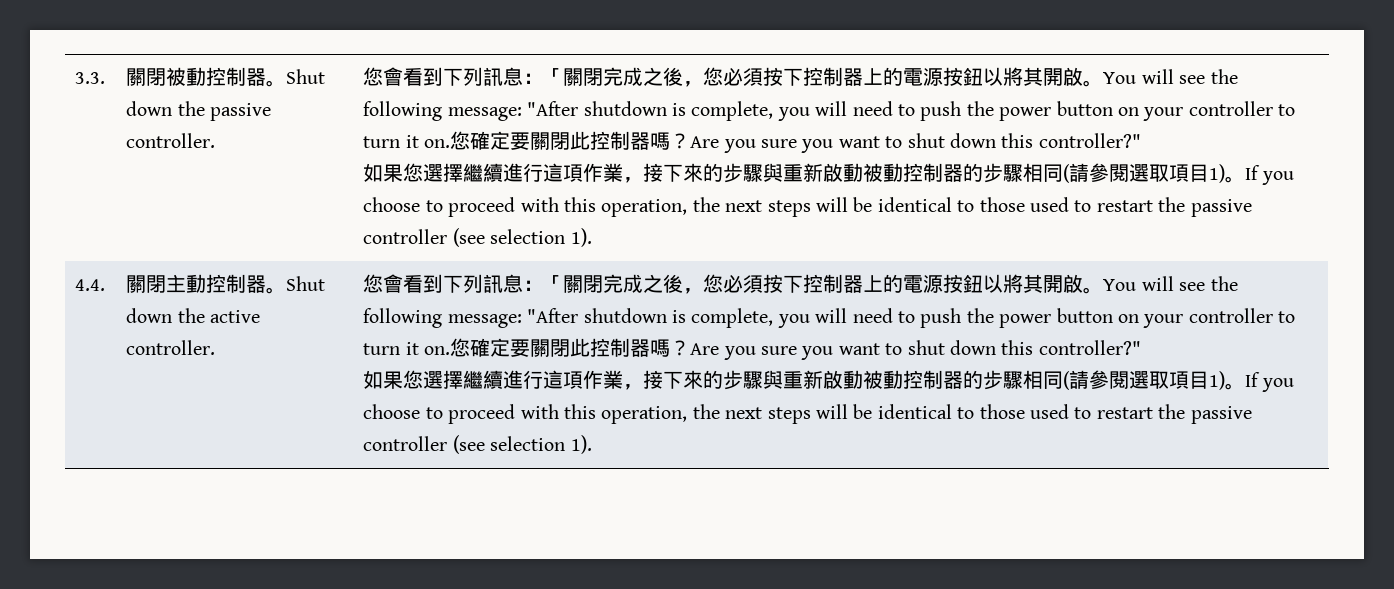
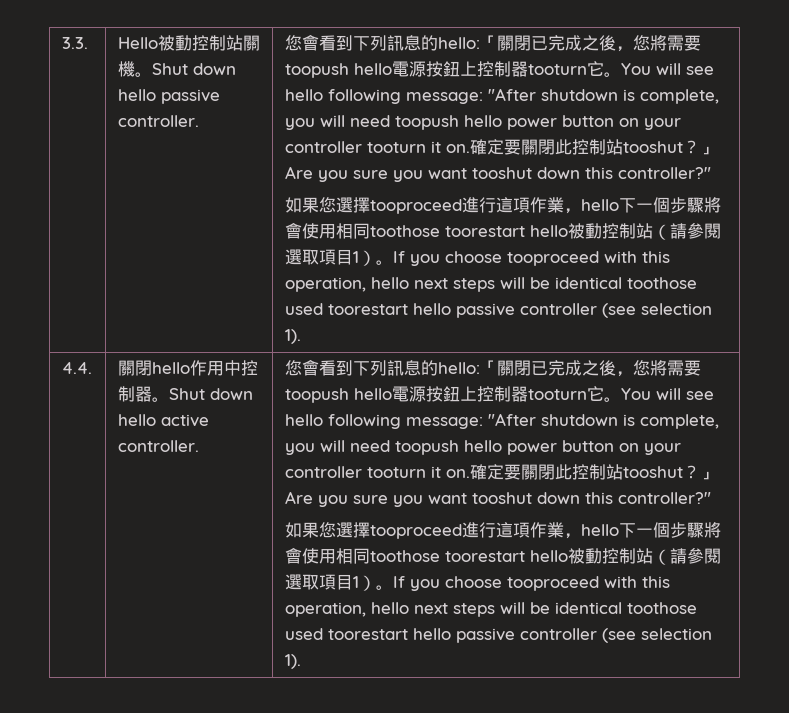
[126,67,326,87] [126,101,205,116] 關閉被動控制器。Shut down the -> [117,35,260,51] [117,61,236,77] [117,89,156,101] Hello被動控制站關機。Shut down hello
[523,67,1238,87] [363,101,1296,121] [363,131,1141,153] [363,163,1294,185] [363,197,1186,217] ：「關閉完成之後，您必須按下控制器上的電源按鈕以將其開啟。You will see the following message: "After shutdown is complete, you will need to push the power button on your controller to turn it on.您確定要關閉此控制器嗎？Are you sure you want to shut down this controller?" // 如果您選擇繼續進行這項作業，接下來的步驟與重新啟動被動控制器的步驟相同(請參閱選取項目1)。If you choose to proceed with this operation, the next steps will be identical to those used to restart the -> [420,35,701,52] [284,61,714,78] [284,88,719,104] [284,115,681,130] [284,139,717,155] [284,166,711,182] [284,196,721,214] [284,222,721,240] [284,249,670,266] [284,277,697,292] [284,303,451,315] 的hello:「關閉已完成之後，您將需要toopush hello電源按鈕上控制器tooturn它。You will see hello following message: "After shutdown is complete, you will need toopush hello power button on your controller tooturn it on.確定要關閉此控制站tooshut？」Are you sure you want tooshut down this controller?" // 如果您選擇tooproceed進行這項作業，hello下一個步驟將會使用相同toothose toorestart hello被動控制站（請參閱選取項目1）。If you choose tooproceed with this operation, hello next steps will be identical toothose used toorestart hello
[166,274,326,294] [126,308,205,323] 主動控制器。Shut down the -> [151,360,258,376] [117,386,253,402] [117,414,156,426] hello作用中控制器。Shut down hello
[523,274,1238,294] [363,308,1296,328] [363,338,1141,360] [363,370,1294,392] [363,404,1186,424] ：「關閉完成之後，您必須按下控制器上的電源按鈕以將其開啟。You will see the following message: "After shutdown is complete, you will need to push the power button on your controller to turn it on.您確定要關閉此控制器嗎？Are you sure you want to shut down this controller?" // 如果您選擇繼續進行這項作業，接下來的步驟與重新啟動被動控制器的步驟相同(請參閱選取項目1)。If you choose to proceed with this operation, the next steps will be identical to those used to restart the -> [420,360,701,377] [284,386,714,403] [284,413,719,429] [284,440,681,455] [284,464,717,480] [284,491,711,507] [284,521,721,539] [284,547,721,565] [284,574,670,591] [284,602,697,617] [284,628,451,640] 的hello:「關閉已完成之後，您將需要toopush hello電源按鈕上控制器tooturn它。You will see hello following message: "After shutdown is complete, you will need toopush hello power button on your controller tooturn it on.確定要關閉此控制站tooshut？」Are you sure you want tooshut down this controller?" // 如果您選擇tooproceed進行這項作業，hello下一個步驟將會使用相同toothose toorestart hello被動控制站（請參閱選取項目1）。If you choose tooproceed with this operation, hello next steps will be identical toothose used toorestart hello

